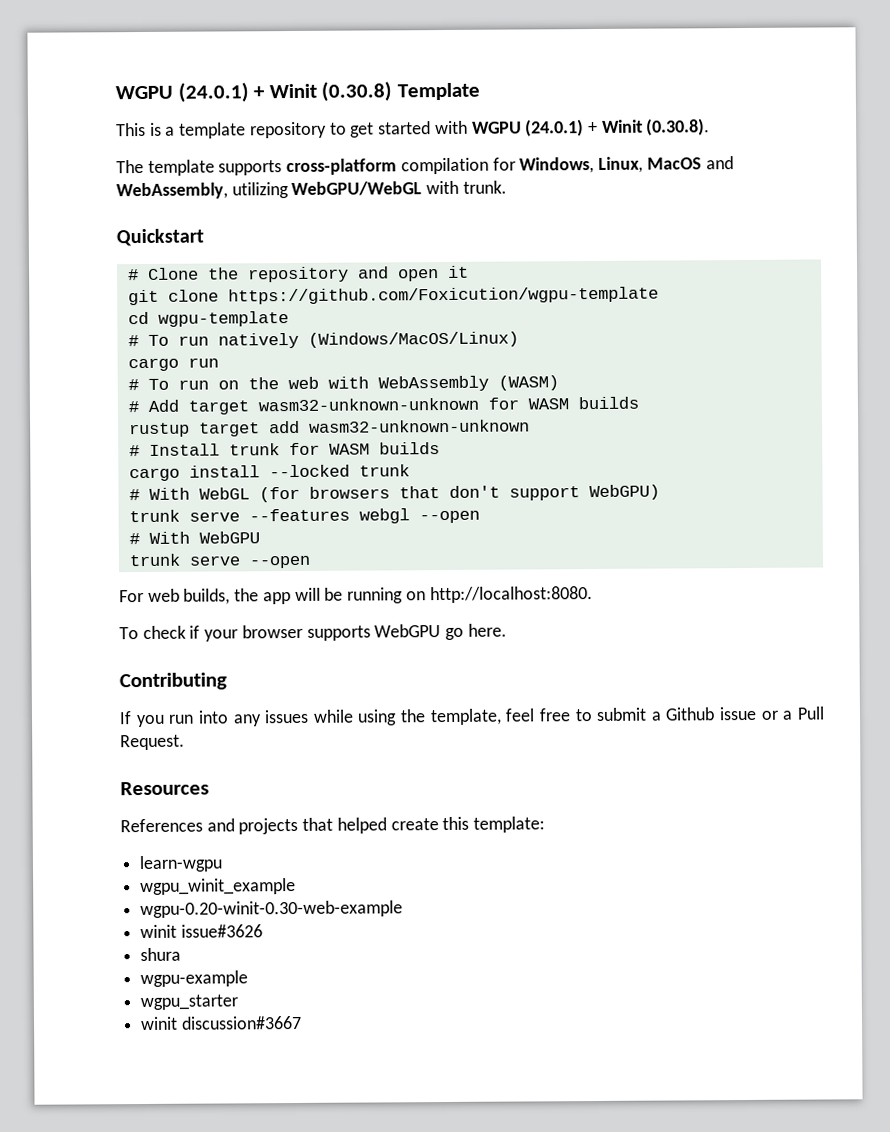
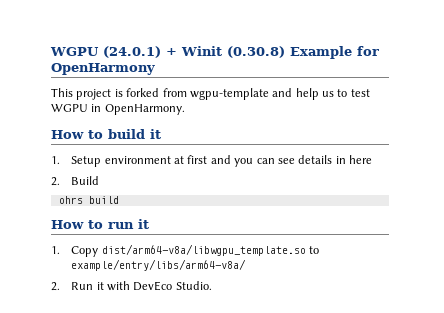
[396,82,480,101] [116,118,711,139] [116,156,734,176] [116,180,507,200] [116,228,204,247] [127,265,469,283] [127,286,659,306] [127,311,289,327] [127,331,519,349] [127,357,219,372] [127,375,559,392] [127,396,639,415] [128,419,530,438] [128,442,440,457] [128,464,410,482] [128,484,660,503] [128,508,480,524] [128,531,260,545] [128,553,311,569] [119,586,593,605] [119,623,507,642] [119,672,227,691] [119,706,826,728] [120,734,185,751] [120,781,209,796] [120,816,546,835] [139,855,224,873] [140,877,297,896] [140,900,404,919] [140,924,263,939] [140,947,182,962] [140,970,249,988] [140,994,239,1011] [140,1015,302,1031] Template // This is a template repository to get started with WGPU (24.0.1) + Winit (0.30.8). // The template supports cross-platform compilation for Windows, Linux, MacOS and WebAssembly, utilizing WebGPU/WebGL with trunk. // Quickstart // # Clone the repository and open it // git clone https://github.com/Foxicution/wgpu-template // cd wgpu-template // # To run natively (Windows/MacOS/Linux) // cargo run // # To run on the web with WebAssembly (WASM) // # Add target wasm32-unknown-unknown for WASM builds // rustup target add wasm32-unknown-unknown // # Install trunk for WASM builds // cargo install --locked trunk // # With WebGL (for browsers that don't support WebGPU) // trunk serve --features webgl --open // # With WebGPU // trunk serve --open // For web builds, the app will be running on http://localhost:8080. // To check if your browser supports WebGPU go here. // Contributing // If you run into any issues while using the template, feel free to submit a Github issue or a Pull Request. // Resources // References and projects that helped create this template: // learn-wgpu // wgpu_winit_example // wgpu-0.20-winit-0.30-web-example // winit issue#3626 // shura // wgpu-example // wgpu_starter // winit discussion#3667 -> [290,46,379,59] [51,63,155,75] [51,88,370,100] [51,104,185,115] [51,129,161,139] [51,155,373,167] [51,176,100,186] [58,196,119,204] [51,219,149,229] [51,244,320,257] [71,259,247,271] [51,281,212,291] Example for OpenHarmony // This project is forked from wgpu-template and help us to test WGPU in OpenHarmony. // How to build it // 1. Setup environment at first and you can see details in here // 2. Build // ohrs build // How to run it // 1. Copy dist/arm64-v8a/libwgpu_template.so to example/entry/libs/arm64-v8a/ // 2. Run it with DevEco Studio.

